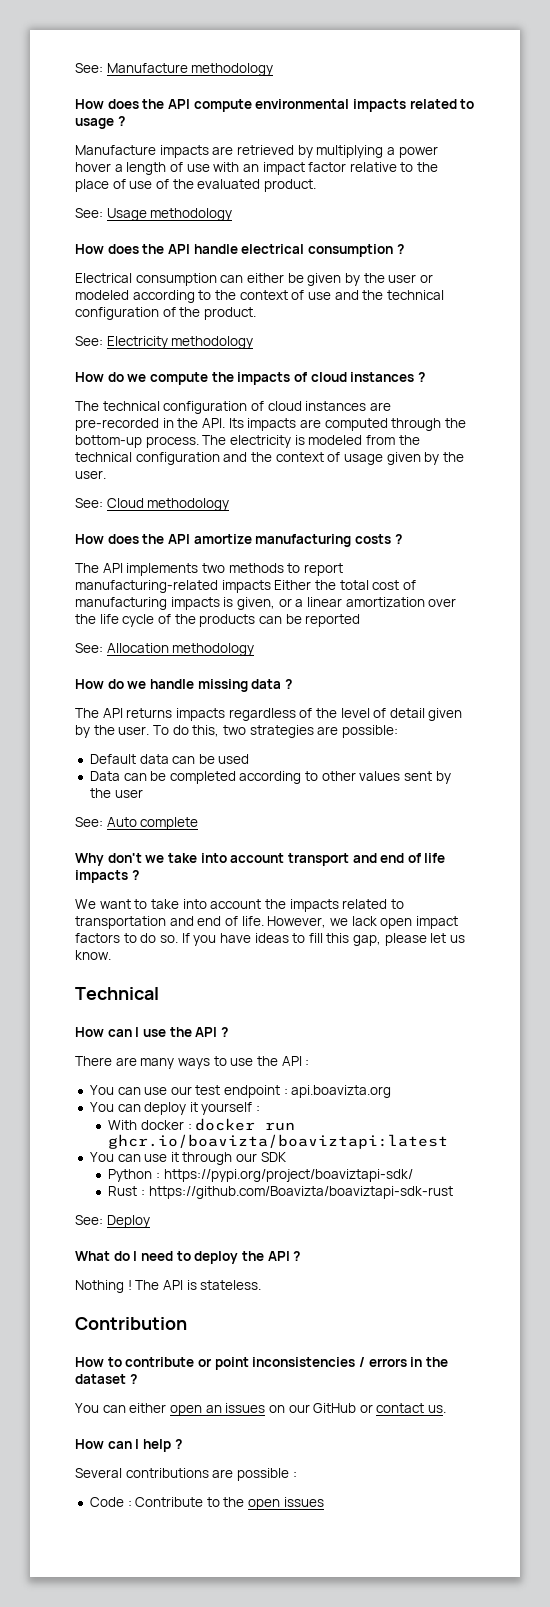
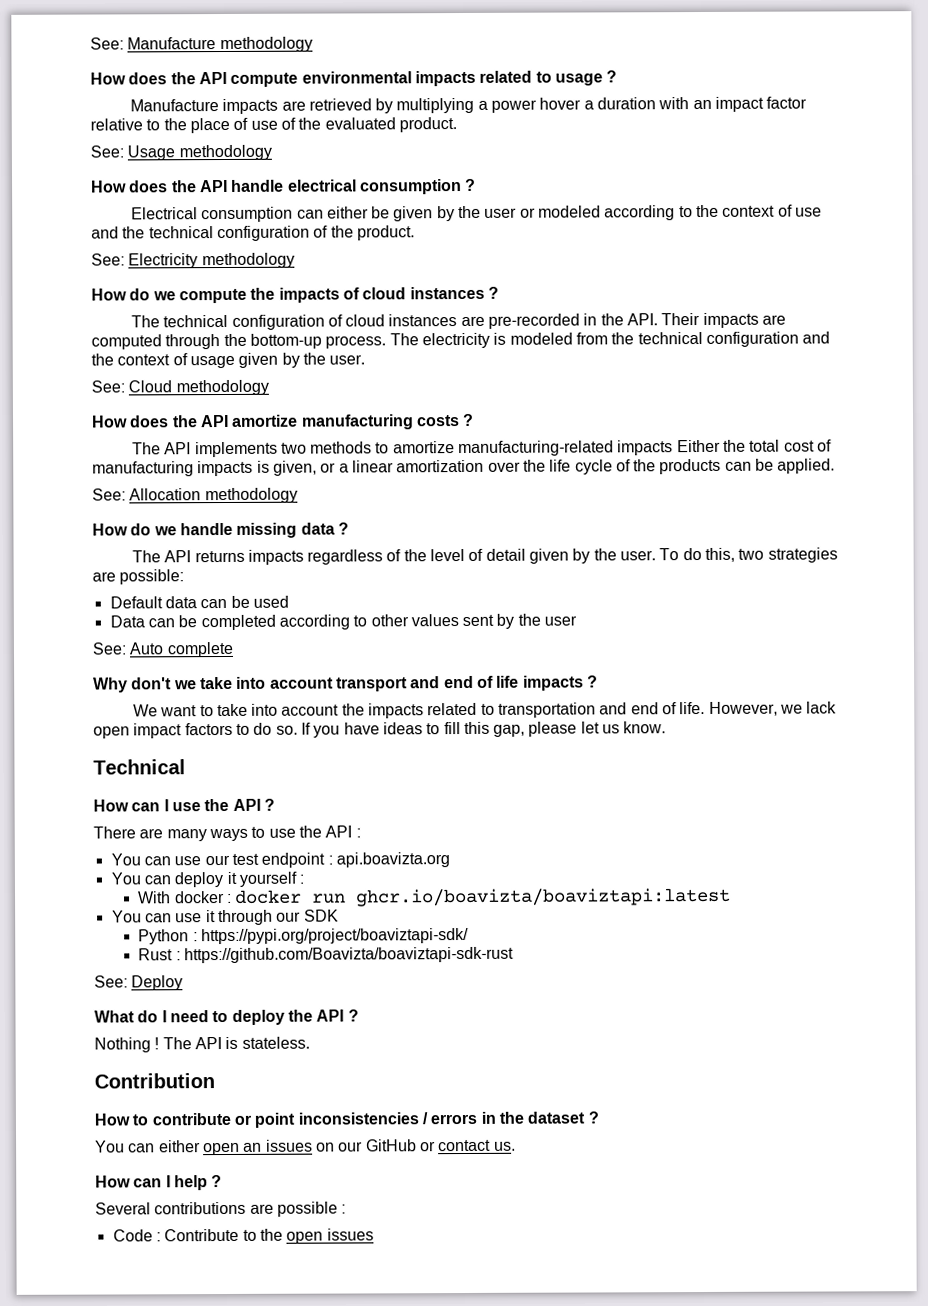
[126,162,210,175] length of use -> [597,97,657,110] duration
[228,418,244,428] Its -> [661,313,701,326] Their
[303,563,343,576] report -> [392,441,455,454] amortize
[305,614,361,627] reported -> [777,458,836,474] applied.

